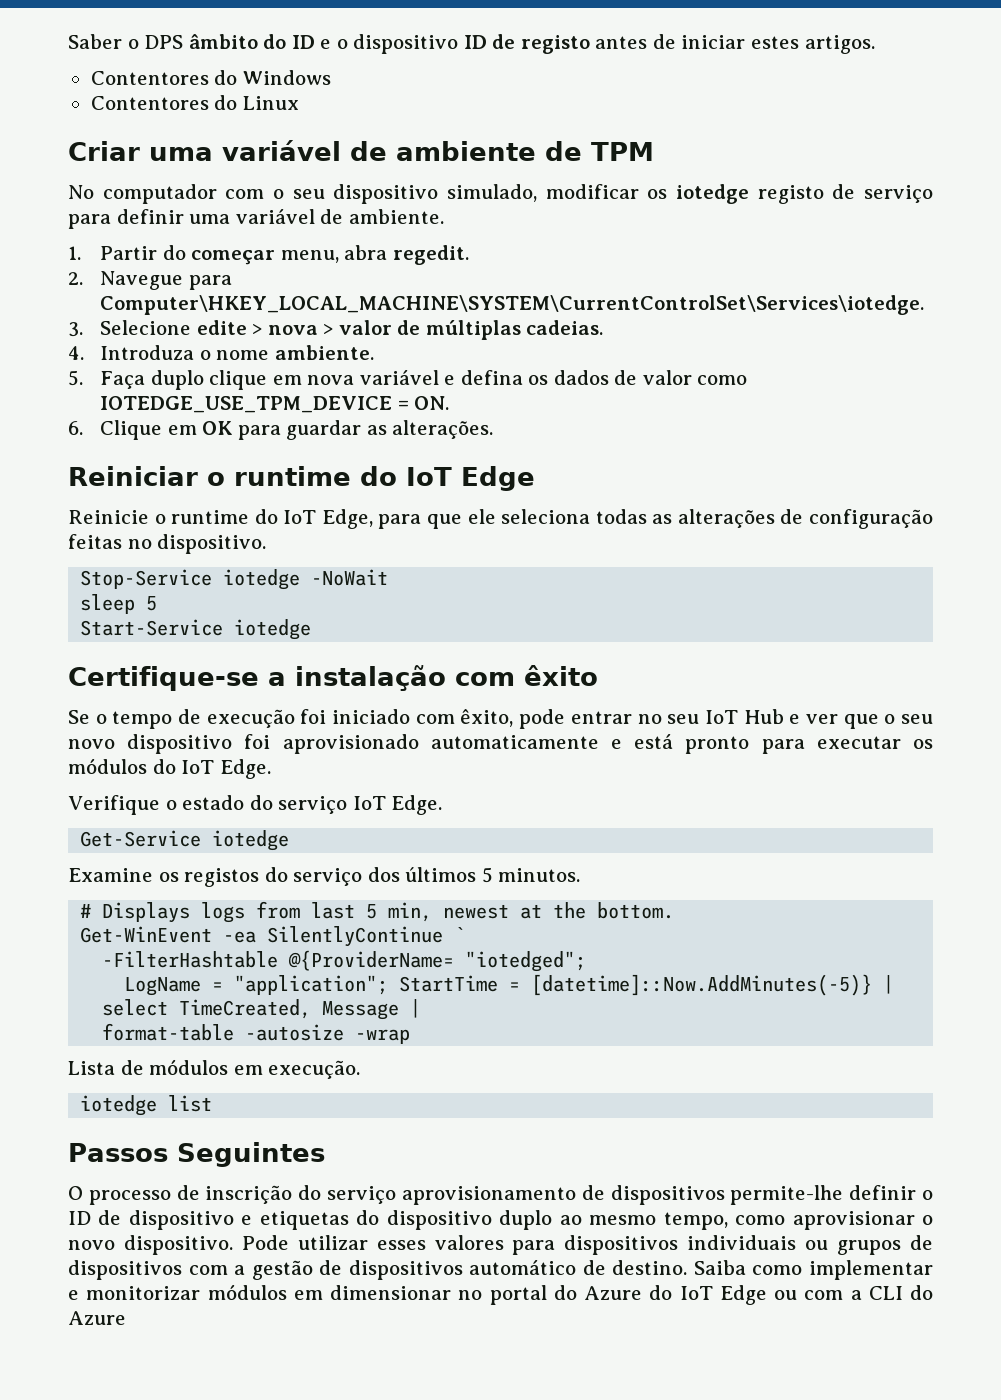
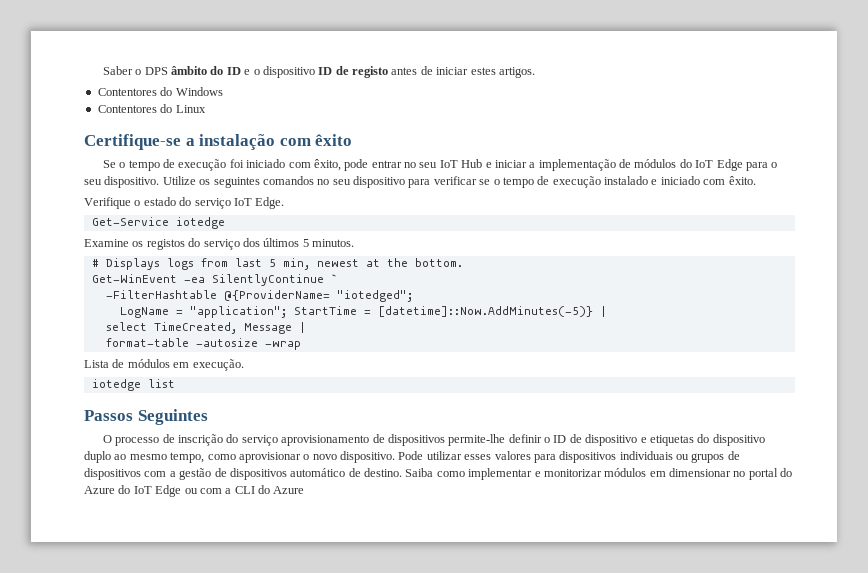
[68,140,654,161] [68,184,933,204] [68,209,444,229] [68,245,469,265] [68,271,232,290] [99,295,924,315] [68,320,604,340] [68,345,374,360] [68,370,748,390] [99,396,450,413] [68,420,494,440] [68,466,535,491] [68,509,933,529] [68,534,267,554] [80,569,389,590] [80,594,158,614] [80,619,312,640] // Criar uma variável de ambiente de TPM // No computador com o seu dispositivo simulado, modificar os iotedge registo de serviço para definir uma variável de ambiente. // 1. Partir do começar menu, abra regedit. // 2. Navegue para Computer\HKEY_LOCAL_MACHINE\SYSTEM\CurrentControlSet\Services\iotedge. // 3. Selecione edite > nova > valor de múltiplas cadeias. // 4. Introduza o nome ambiente. // 5. Faça duplo clique em nova variável e defina os dados de valor como IOTEDGE_USE_TPM_DEVICE = ON. // 6. Clique em OK para guardar as alterações. // Reiniciar o runtime do IoT Edge // Reinicie o runtime do IoT Edge, para que ele seleciona todas as alterações de configuração feitas no dispositivo. // Stop-Service iotedge -NoWait // sleep 5 // Start-Service iotedge -> (206, 109) none
[805,714,934,729] [68,734,934,754] [68,758,271,779] ver que o seu novo dispositivo foi aprovisionado automaticamente e está pronto para executar os módulos do IoT Edge. -> [494,159,778,171] [84,176,756,188] iniciar a implementação de módulos do IoT Edge para o seu dispositivo. Utilize os seguintes comandos no seu dispositivo para verificar se o tempo de execução instalado e iniciado com êxito.

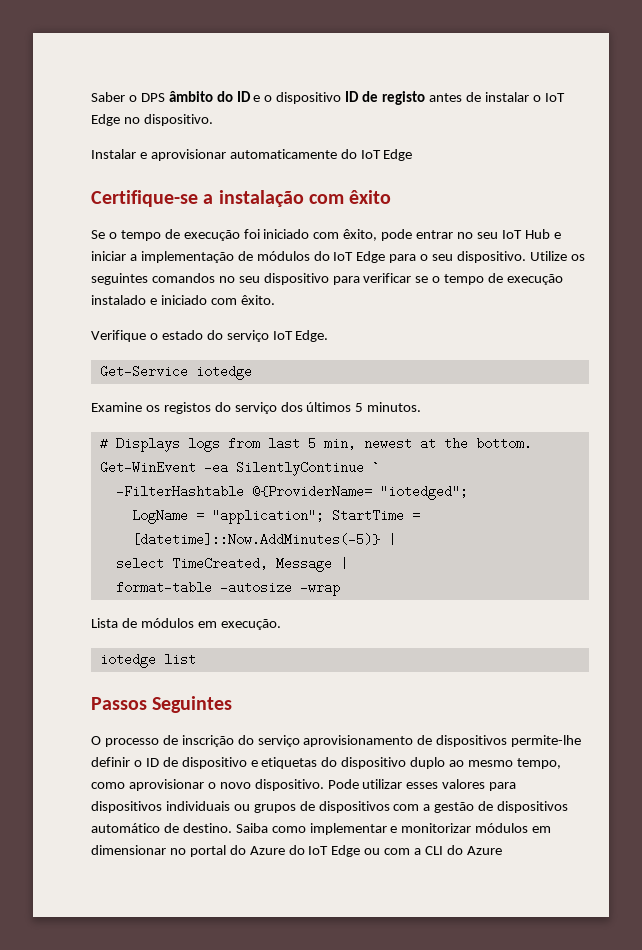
[436,67,535,78] [97,87,223,96] [97,104,206,113] iniciar estes artigos. // Contentores do Windows // Contentores do Linux -> [484,92,565,102] [91,114,213,126] [91,149,413,161] instalar o IoT Edge no dispositivo. // Instalar e aprovisionar automaticamente do IoT Edge

